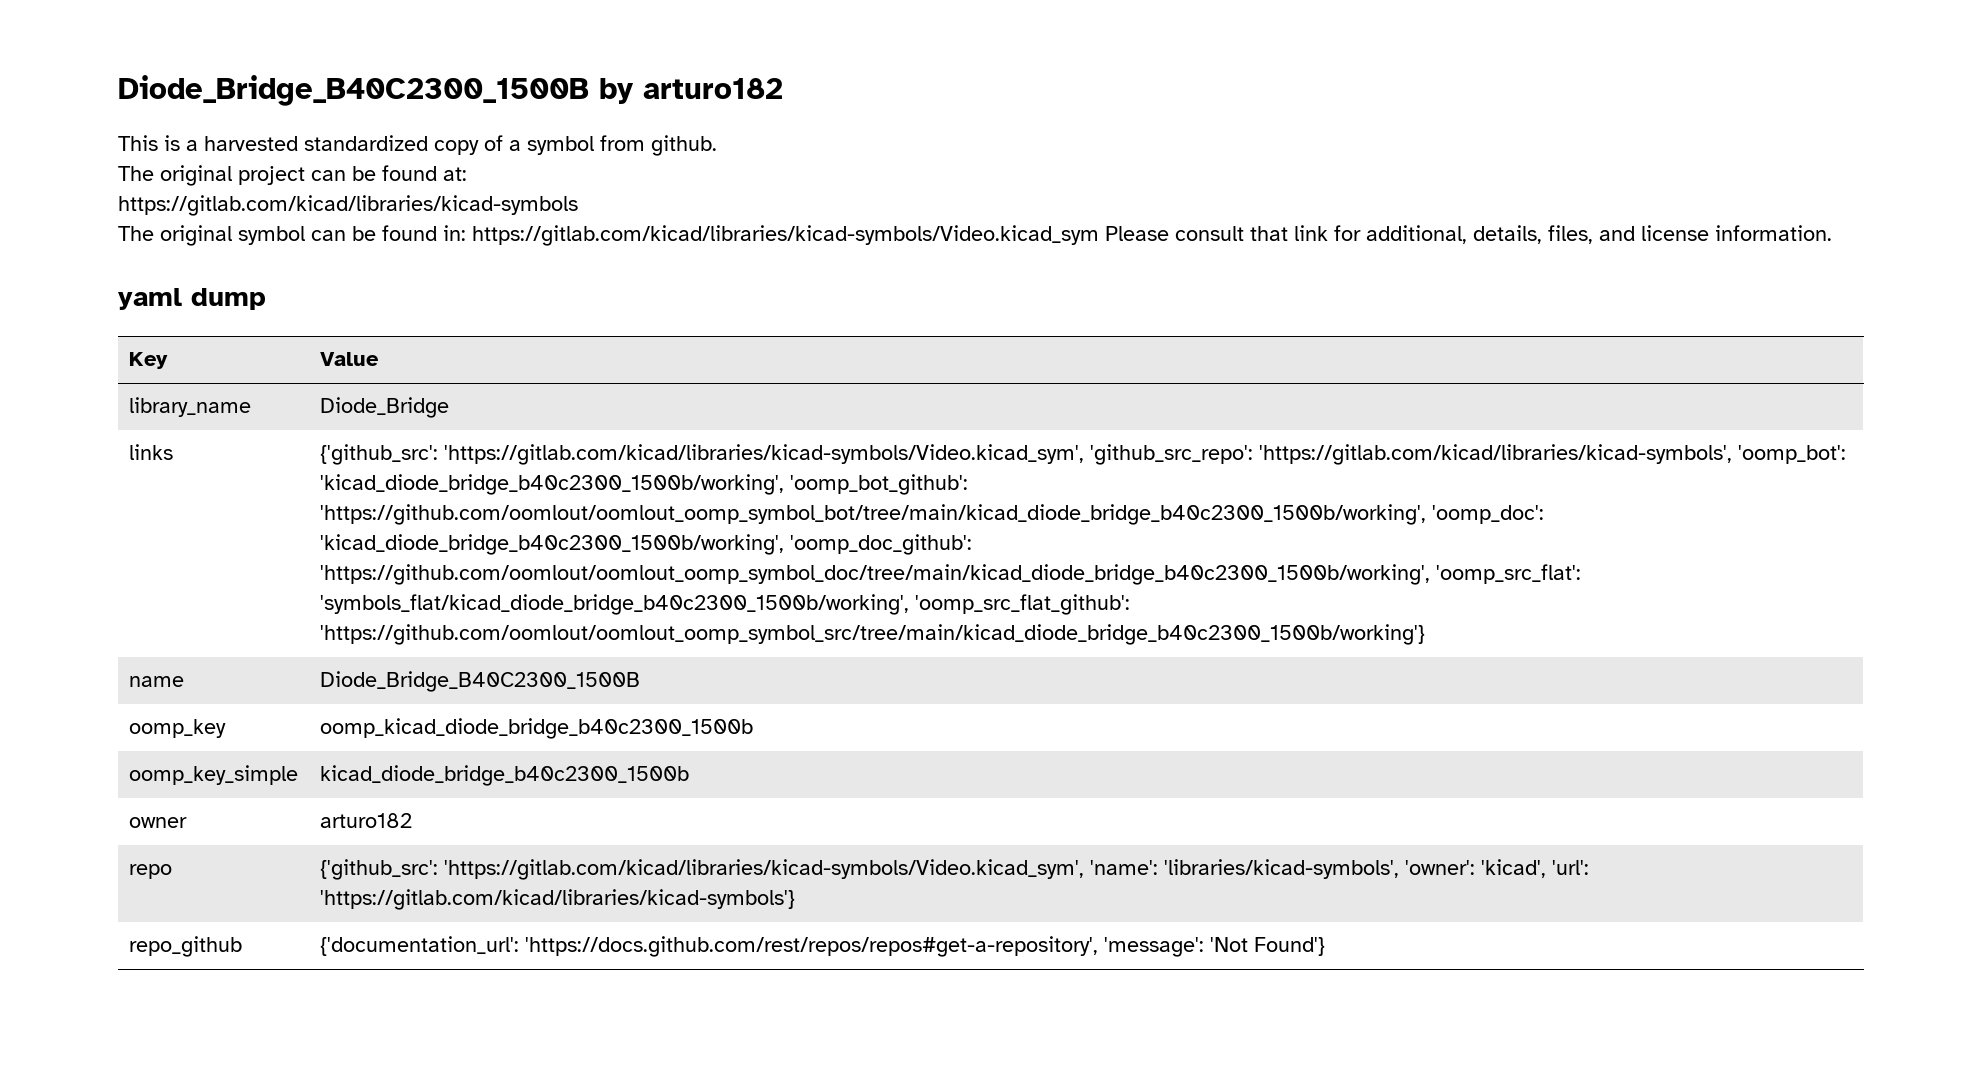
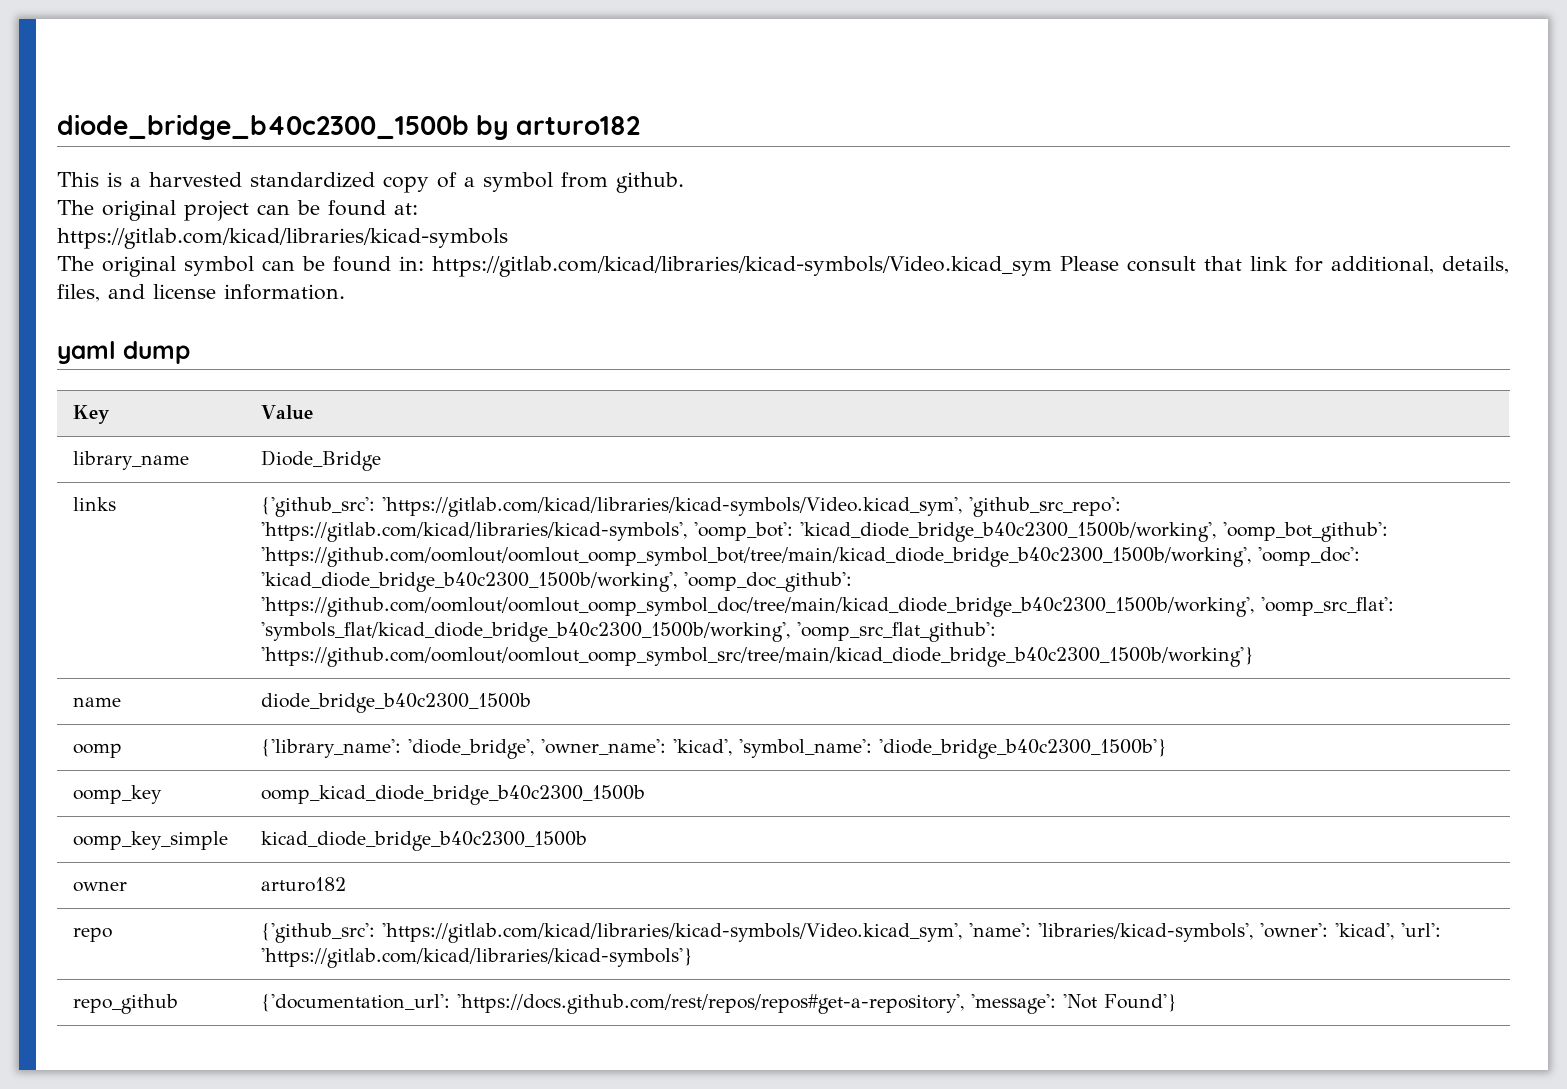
[118,75,589,106] Diode_Bridge_B40C2300_1500B -> [57,114,469,140] diode_bridge_b40c2300_1500b
[319,671,640,692] Diode_Bridge_B40C2300_1500B -> [261,693,532,713] [73,743,123,758] [261,739,1168,759] diode_bridge_b40c2300_1500b // oomp | {'library_name': 'diode_bridge', 'owner_name': 'kicad', 'symbol_name': 'diode_bridge_b40c2300_1500b'}

